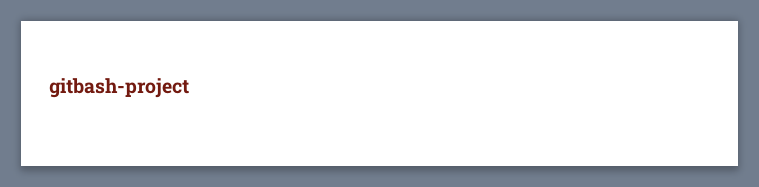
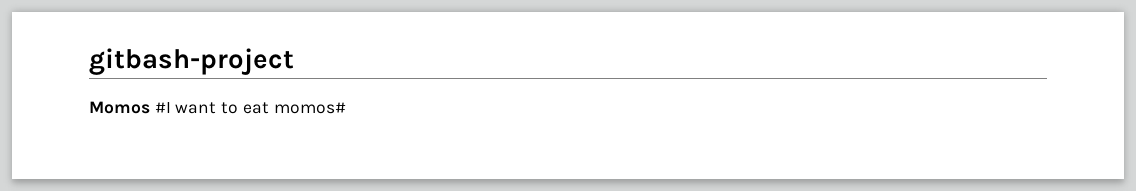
(189, 88) none -> [89,101,346,114] // Momos #I want to eat momos#

